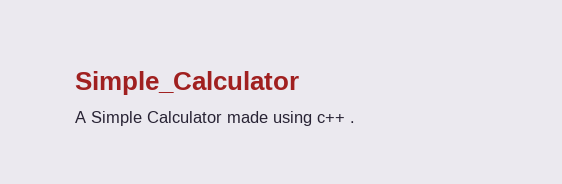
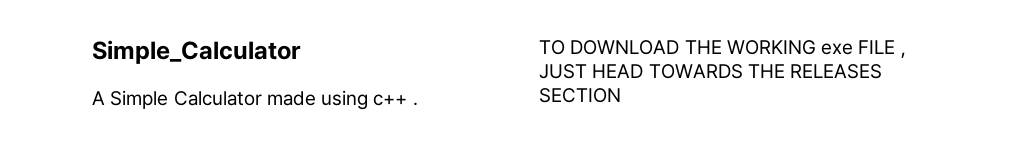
(355, 122) none -> [539,40,906,58] [539,64,883,79] [539,88,621,103] // TO DOWNLOAD THE WORKING exe FILE , JUST HEAD TOWARDS THE RELEASES SECTION

